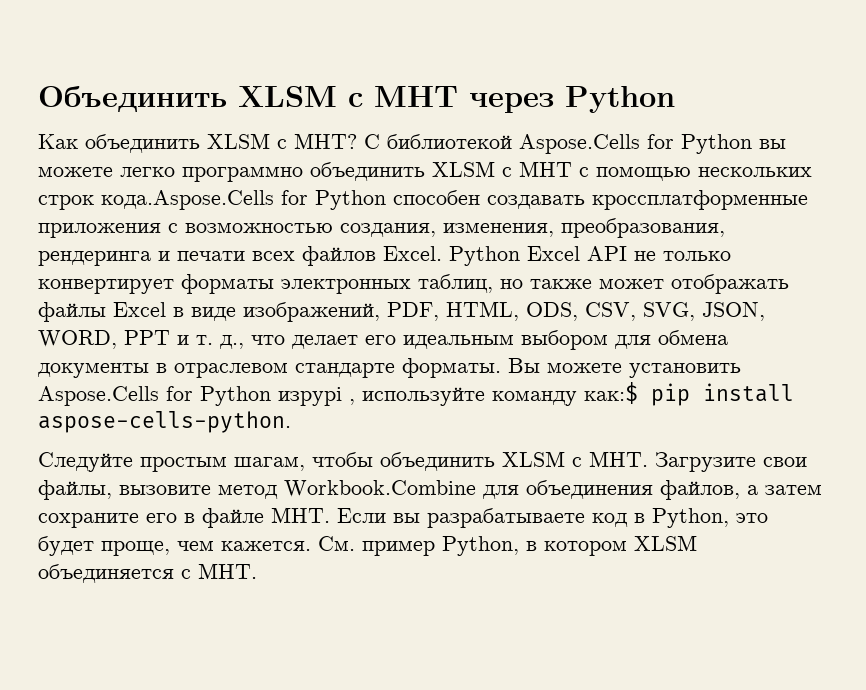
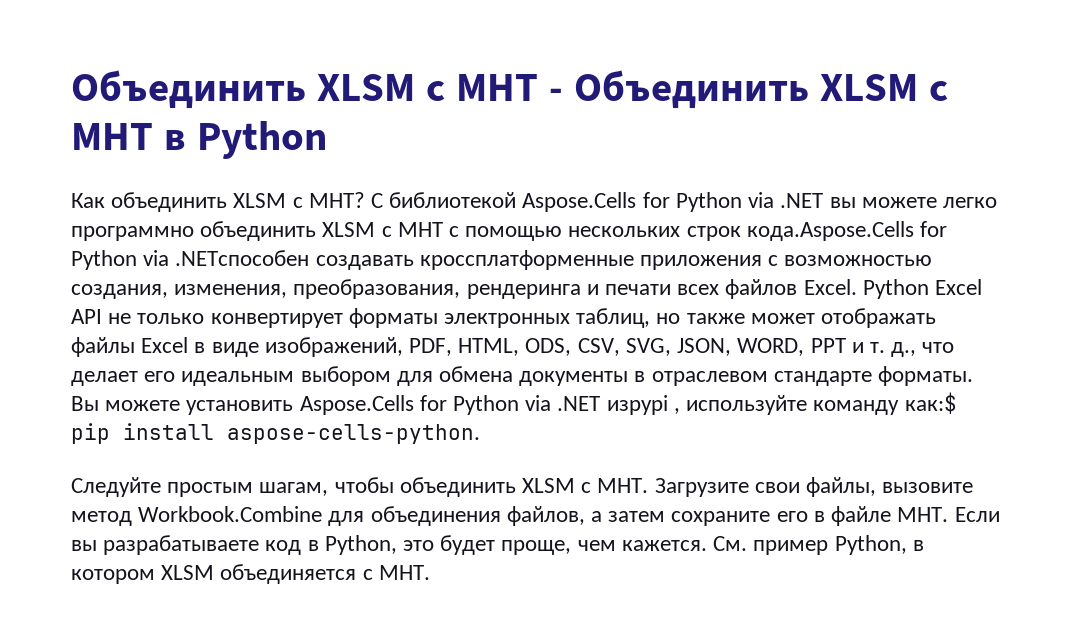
[38,86,554,113] Объединить XLSM с MHT через -> [71,70,949,109] [71,123,187,150] Объединить XLSM с MHT - Объединить XLSM с MHT в
(752, 144) none -> [748,192,824,208] via .NET
[393,190,480,205] способен -> [143,250,310,266] via .NETспособен
(271, 396) none -> [525,395,601,411] via .NET

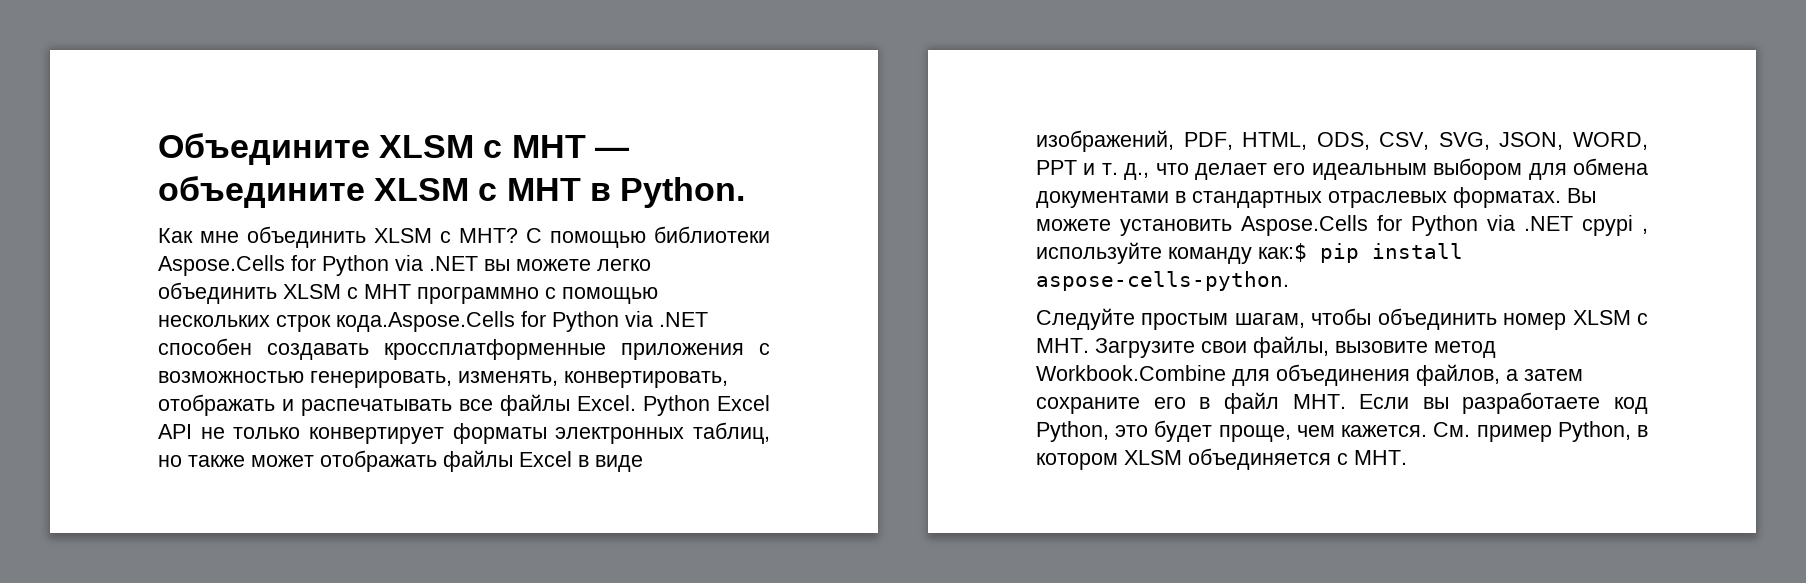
[71,70,810,109] Объединить XLSM с MHT - Объединить -> [158,133,629,165] [158,176,365,208] Объедините XLSM с MHT — объедините
[197,121,328,159] Python -> [619,177,745,208] Python.
(105, 200) none -> [200,231,239,243] мне
[389,192,517,208] библиотекой -> [550,226,770,248] помощью библиотеки
[71,226,194,241] программно -> (651, 265) none
(443, 229) none -> [417,287,539,304] программно
[175,250,310,266] .NETспособен -> [659,312,708,327] [158,338,252,355] .NET способен
[71,279,798,299] создания, изменения, преобразования, рендеринга и печати всех файлов -> [310,371,728,388] [158,394,570,416] генерировать, изменять, конвертировать, отображать и распечатывать все файлы
[519,366,974,386] документы в отраслевом стандарте форматы. -> [1036,187,1561,208] документами в стандартных отраслевых форматах.
[606,395,668,415] изpypi -> [1582,215,1633,236] сpypi
(516, 487) none -> [1503,313,1567,330] номер
[831,506,892,526] файле -> [1223,392,1279,414] файл
[103,535,319,555] разрабатываете код в -> [1462,392,1648,414] разработаете код

